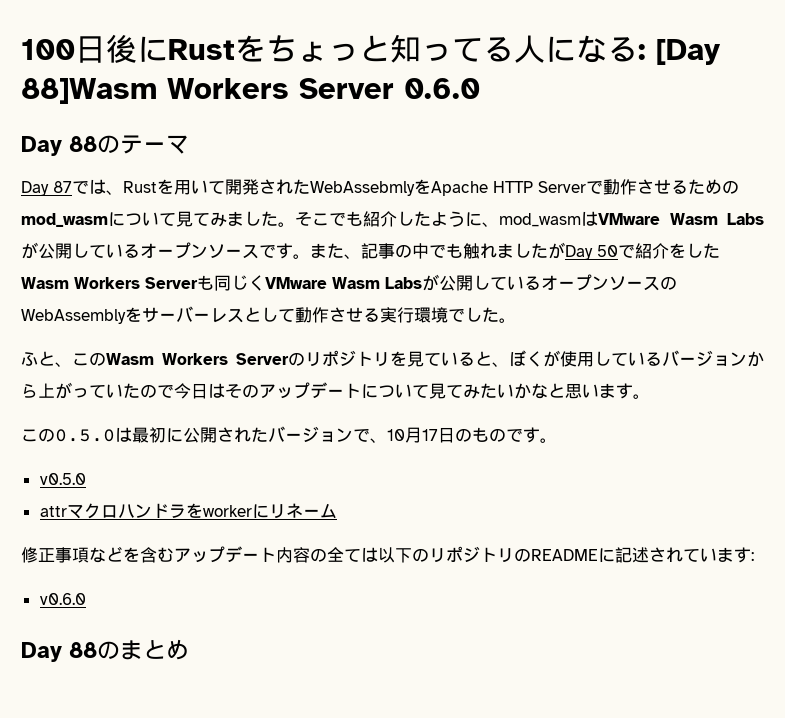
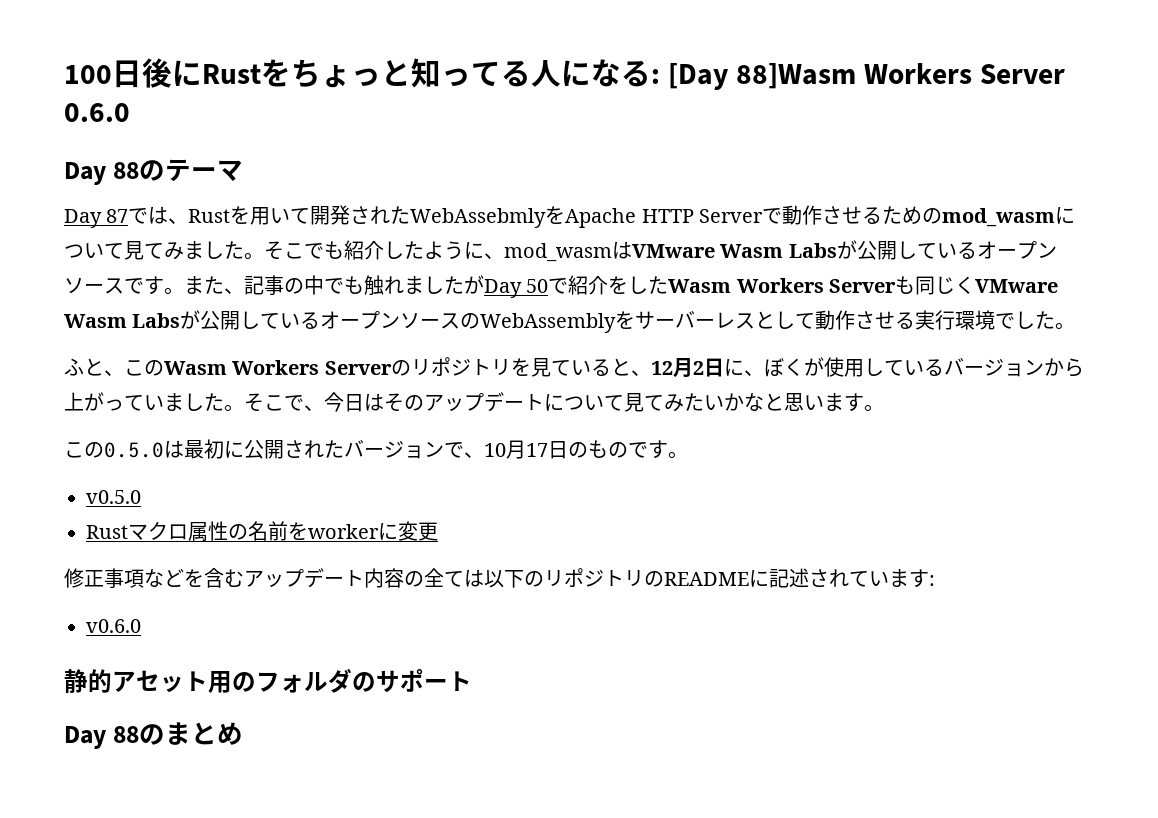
(509, 364) none -> [650,358,764,378] 12月2日に、
[123,383,174,398] たので -> [164,393,324,412] ました。そこで、
[39,503,337,519] attrマクロハンドラをworkerにリネーム -> [86,521,438,542] Rustマクロ属性の名前をworkerに変更
(86, 599) none -> [64,668,472,694] // 静的アセット用のフォルダのサポート

